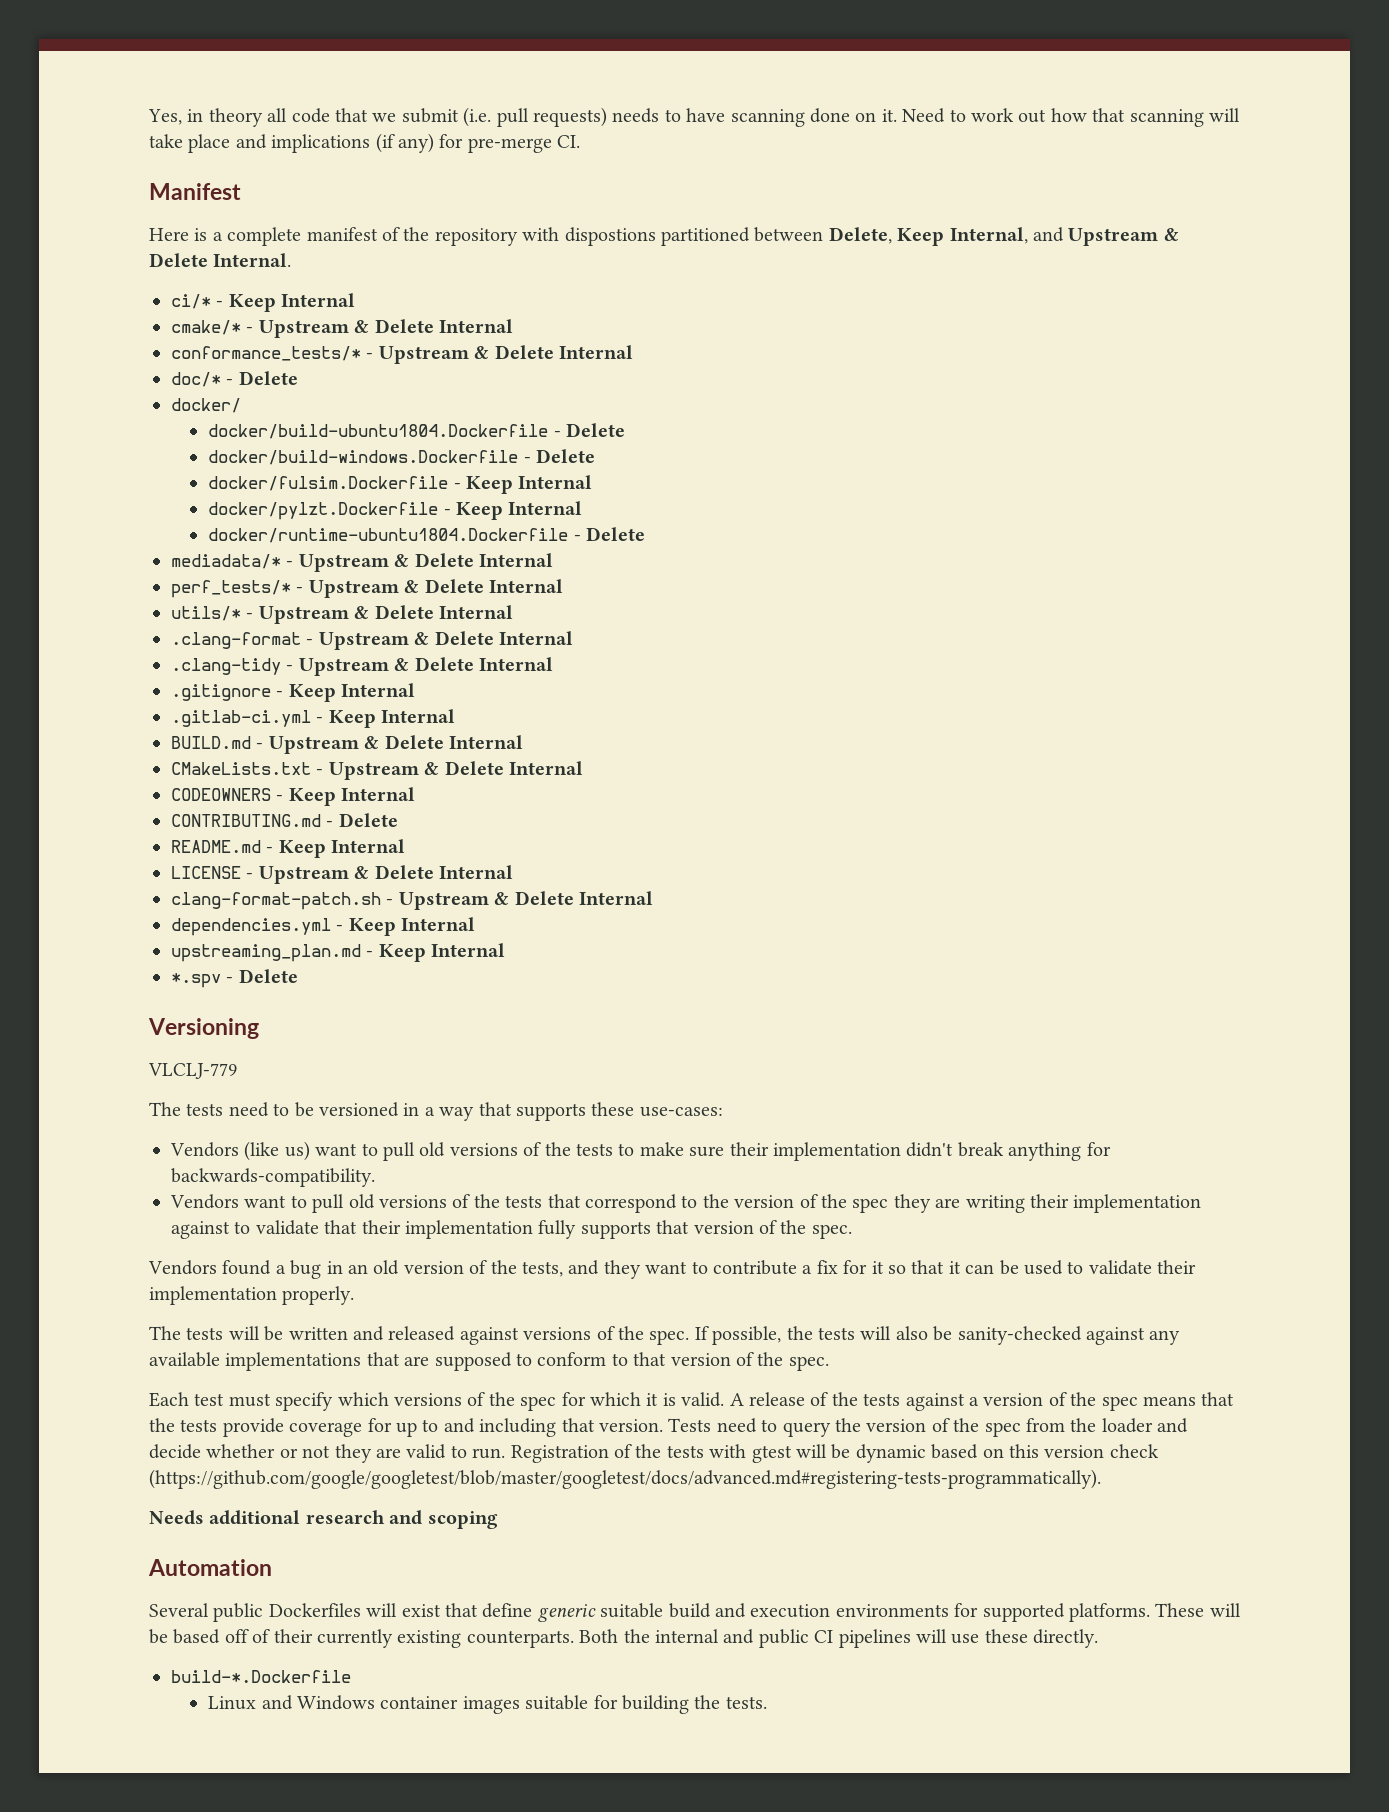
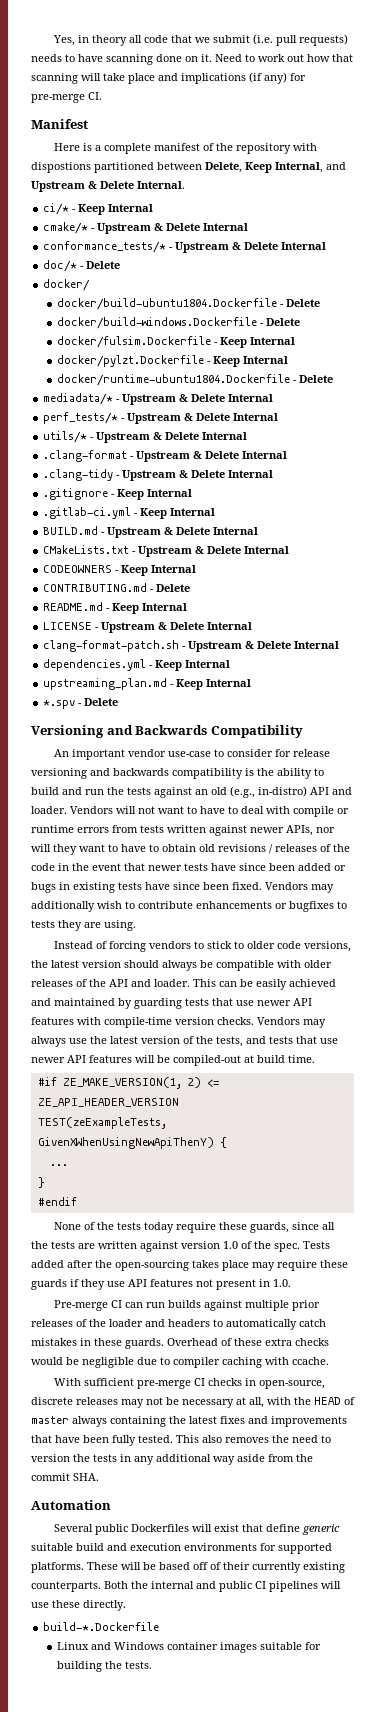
[148,1063,237,1079] [149,1102,723,1121] [170,1141,1111,1161] [171,1168,375,1187] [170,1194,1202,1213] [171,1220,852,1239] [148,1260,400,1279] // VLCLJ-779 // The tests need to be versioned in a way that supports these use-cases: // Vendors (like us) want to pull old versions of the tests to make sure their implementation didn't break anything for backwards-compatibility. // Vendors want to pull old versions of the tests that correspond to the version of the spec they are writing their implementation against to validate that their implementation fully supports that version of the spec. // Vendors found a bug in an old -> [106,725,303,738] [54,749,331,760] [31,768,324,779] [31,786,352,798] [31,806,349,817] [31,825,335,836] [31,844,350,855] [31,863,346,871] [31,882,334,893] [31,901,347,912] [31,920,136,931] [54,941,352,952] [31,960,332,971] [31,979,336,990] [31,998,312,1009] [31,1017,326,1028] [31,1036,138,1047] and Backwards Compatibility // An important vendor use-case to consider for release versioning and backwards compatibility is the ability to build and run the tests against an old (e.g., in-distro) API and loader. Vendors will not want to have to deal with compile or runtime errors from tests written against newer APIs, nor will they want to have to obtain old revisions / releases of the code in the event that newer tests have since been added or bugs in existing tests have since been fixed. Vendors may additionally wish to contribute enhancements or bugfixes to tests they are using. // Instead of forcing vendors to stick to older code versions, the latest version should always be compatible with older releases of the API and loader. This can be easily achieved and maintained by guarding tests that use newer API features with compile-time version checks. Vendors may always use the latest
[603,1260,1197,1279] [149,1286,355,1305] [149,1326,1181,1345] [149,1352,829,1371] [149,1392,1235,1411] [149,1418,1189,1437] [149,1444,1159,1463] [149,1469,1101,1489] [149,1510,498,1529] they want to contribute a fix for it so that it can be used to validate their implementation properly. // The tests will be written and released against versions of the spec. If possible, the tests will also be sanity-checked against any available implementations that are supposed to conform to that version of the spec. // Each test must specify which versions of the spec for which it is valid. A release of the tests against a version of the spec means that the tests provide coverage for up to and including that version. Tests need to query the version of the spec from the loader and decide whether or not they are valid to run. Registration of the tests with gtest will be dynamic based on this version check (https://github.com/google/googletest/blob/master/googletest/docs/advanced.md#registering-tests-programmatically). // Needs additional research and scoping -> [269,1036,338,1044] [31,1055,315,1066] [37,1077,219,1089] [37,1098,179,1107] [37,1117,167,1129] [37,1137,227,1149] [49,1164,68,1166] [37,1177,45,1188] [37,1197,77,1206] [54,1222,336,1233] [31,1241,330,1252] [31,1260,348,1271] [31,1279,291,1290] [54,1300,321,1311] [31,1319,326,1330] [31,1338,329,1349] [31,1357,329,1368] [54,1378,326,1389] [31,1397,355,1408] [31,1416,347,1427] [31,1435,331,1446] [31,1454,313,1465] [31,1473,99,1481] tests that use newer API features will be compiled-out at build time. // #if ZE_MAKE_VERSION(1, 2) <= ZE_API_HEADER_VERSION // TEST(zeExampleTests, GivenXWhenUsingNewApiThenY) { // ... // } // #endif // None of the tests today require these guards, since all the tests are written against version 1.0 of the spec. Tests added after the open-sourcing takes place may require these guards if they use API features not present in 1.0. // Pre-merge CI can run builds against multiple prior releases of the loader and headers to automatically catch mistakes in these guards. Overhead of these extra checks would be negligible due to compiler caching with ccache. // With sufficient pre-merge CI checks in open-source, discrete releases may not be necessary at all, with the HEAD of master always containing the latest fixes and improvements that have been fully tested. This also removes the need to version the tests in any additional way aside from the commit SHA.

